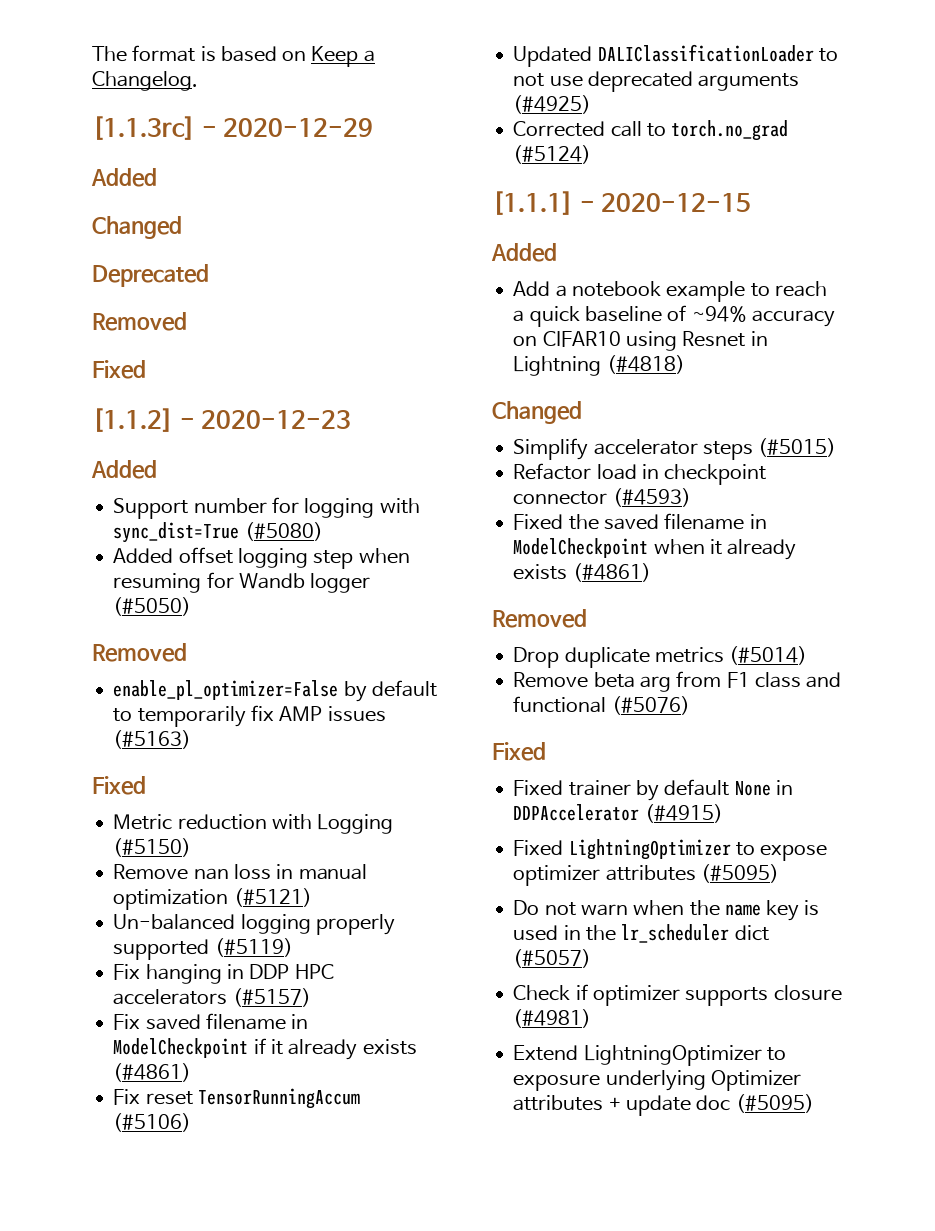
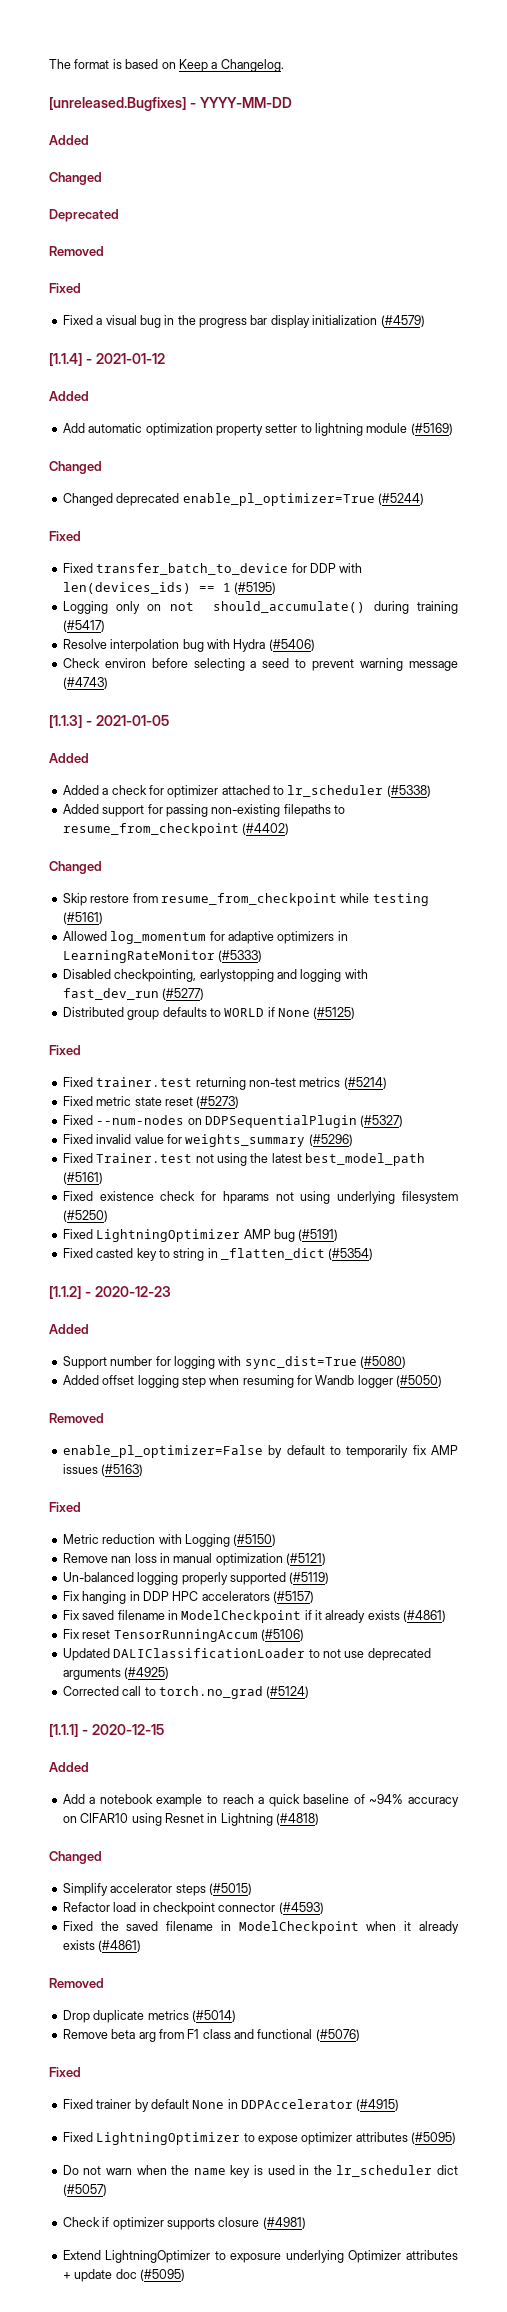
[92,116,374,140] [1.1.3rc] - 2020-12-29 -> [49,97,292,111] [unreleased.Bugfixes] - YYYY-MM-DD
(146, 369) none -> [62,315,425,328] [49,353,165,366] [49,391,89,401] [62,423,453,436] [49,461,102,474] [62,493,424,506] [49,531,81,541] [62,563,363,575] [62,582,277,594] [62,601,458,614] [62,620,105,632] [62,639,315,652] [62,658,458,671] [62,677,108,689] [49,715,169,728] [49,753,89,763] [62,785,431,798] [62,804,345,817] [62,823,290,836] [49,861,102,874] [62,893,429,906] [62,912,103,924] [62,931,348,944] [62,950,263,963] [62,969,368,982] [62,988,205,1000] [62,1007,356,1020] [49,1045,81,1055] [62,1077,387,1090] [62,1096,240,1108] [62,1115,404,1128] [62,1134,353,1147] [62,1153,425,1166] [62,1172,103,1184] [62,1191,458,1204] [62,1210,108,1222] [62,1229,339,1242] [62,1248,374,1261] // Fixed a visual bug in the progress bar display initialization (#4579) // [1.1.4] - 2021-01-12 // Added // Add automatic optimization property setter to lightning module (#5169) // Changed // Changed deprecated enable_pl_optimizer=True (#5244) // Fixed // Fixed transfer_batch_to_device for DDP with len(devices_ids) == 1 (#5195) // Logging only on not should_accumulate() during training (#5417) // Resolve interpolation bug with Hydra (#5406) // Check environ before selecting a seed to prevent warning message (#4743) // [1.1.3] - 2021-01-05 // Added // Added a check for optimizer attached to lr_scheduler (#5338) // Added support for passing non-existing filepaths to resume_from_checkpoint (#4402) // Changed // Skip restore from resume_from_checkpoint while testing (#5161) // Allowed log_momentum for adaptive optimizers in LearningRateMonitor (#5333) // Disabled checkpointing, earlystopping and logging with fast_dev_run (#5277) // Distributed group defaults to WORLD if None (#5125) // Fixed // Fixed trainer.test returning non-test metrics (#5214) // Fixed metric state reset (#5273) // Fixed --num-nodes on DDPSequentialPlugin (#5327) // Fixed invalid value for weights_summary (#5296) // Fixed Trainer.test not using the latest best_model_path (#5161) // Fixed existence check for hparams not using underlying filesystem (#5250) // Fixed LightningOptimizer AMP bug (#5191) // Fixed casted key to string in _flatten_dict (#5354)

